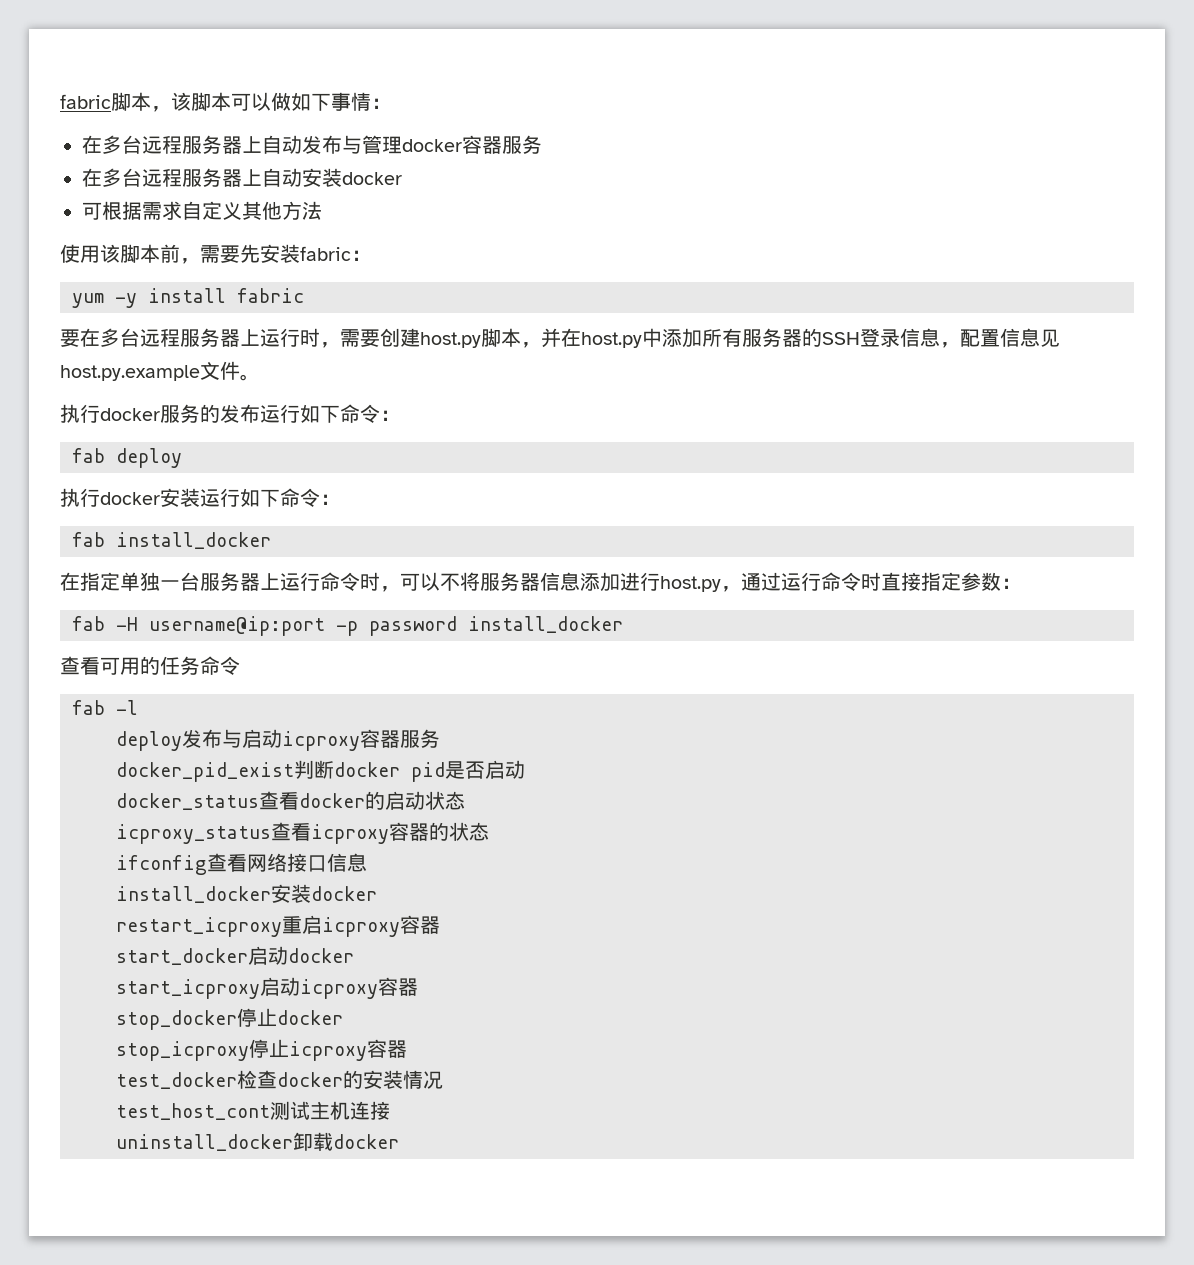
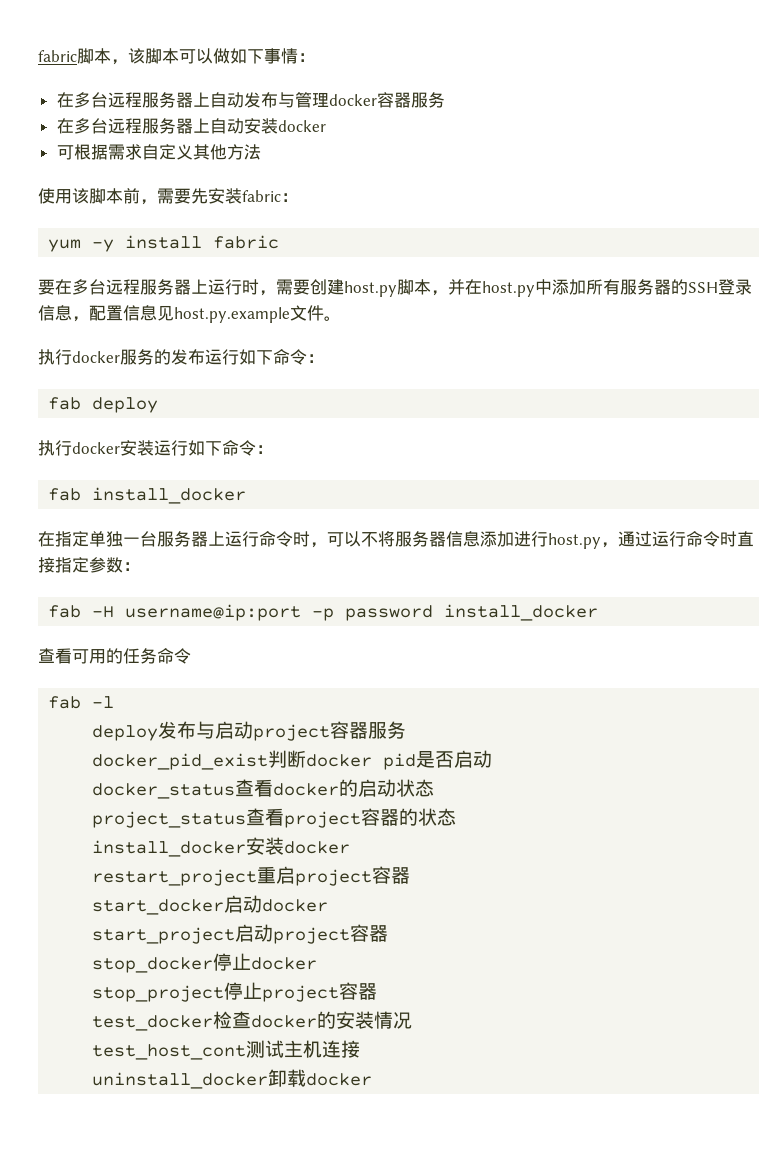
[282,731,360,751] icproxy -> [253,724,331,741] project
[116,822,389,844] icproxy_status查看icproxy -> [92,808,362,828] project_status查看project
[116,853,367,875] // ifconfig查看网络接口信息 -> (457, 817) none
[116,915,400,937] restart_icproxy重启icproxy -> [92,866,373,886] restart_project重启project
[116,977,378,999] start_icproxy启动icproxy -> [92,924,351,944] start_project启动project
[116,1039,367,1061] stop_icproxy停止icproxy -> [92,982,340,1002] stop_project停止project

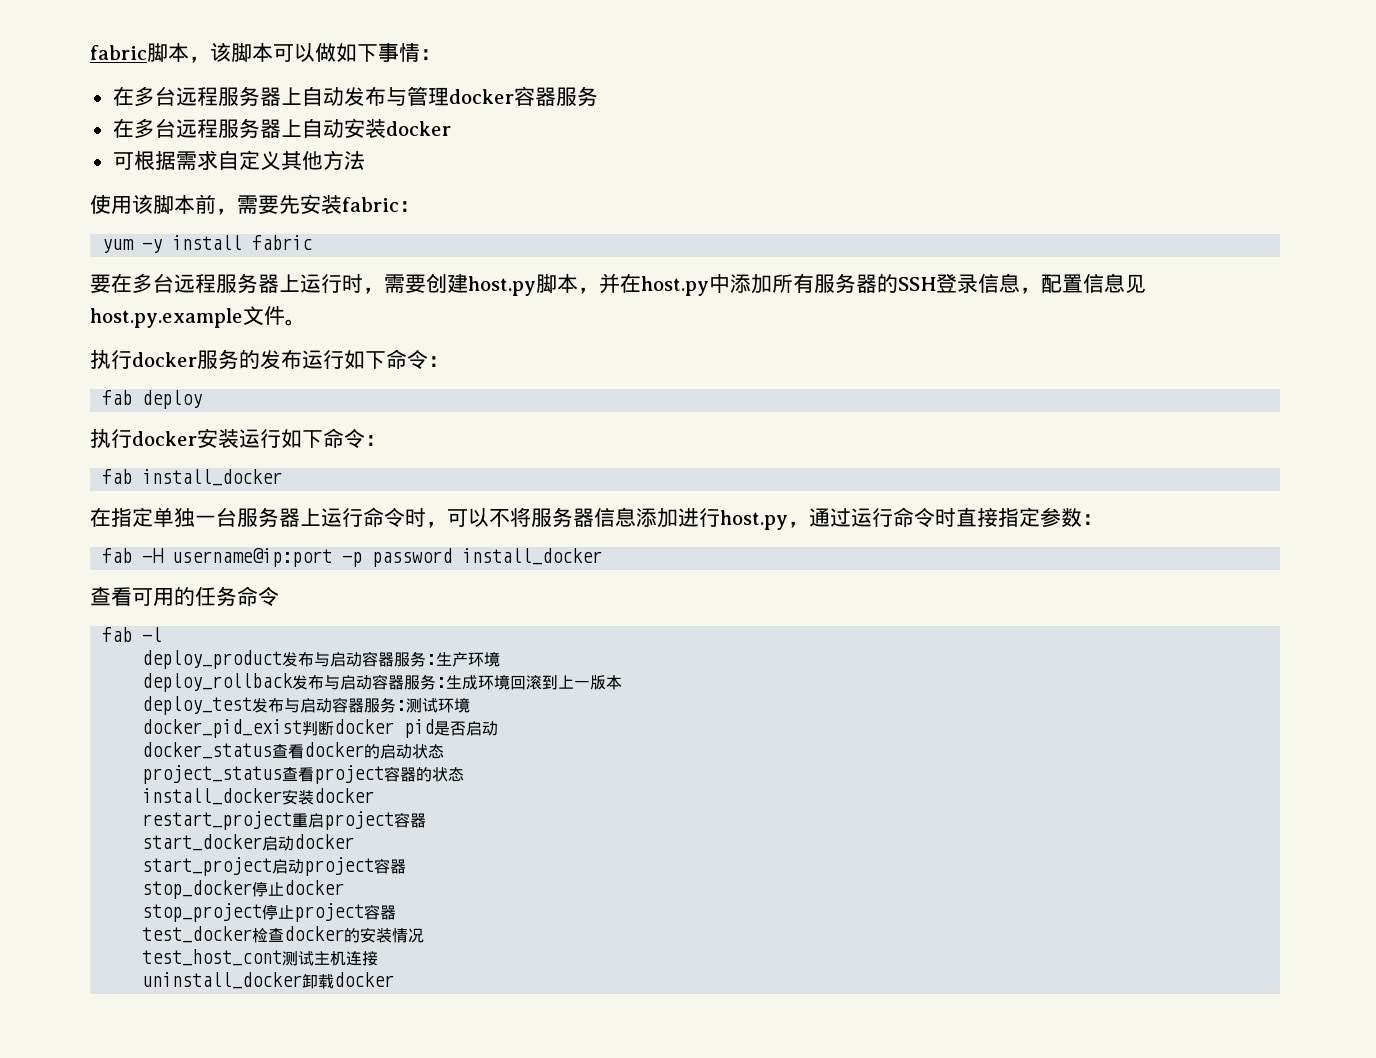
[92,721,407,741] deploy发布与启动project容器服务 -> [142,650,501,669] [142,673,623,692] [142,696,471,715] deploy_product发布与启动容器服务:生产环境 // deploy_rollback发布与启动容器服务:生成环境回滚到上一版本 // deploy_test发布与启动容器服务:测试环境

